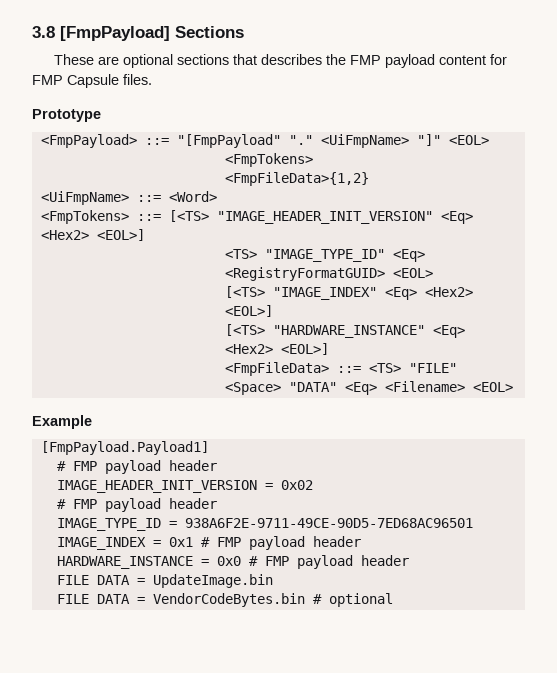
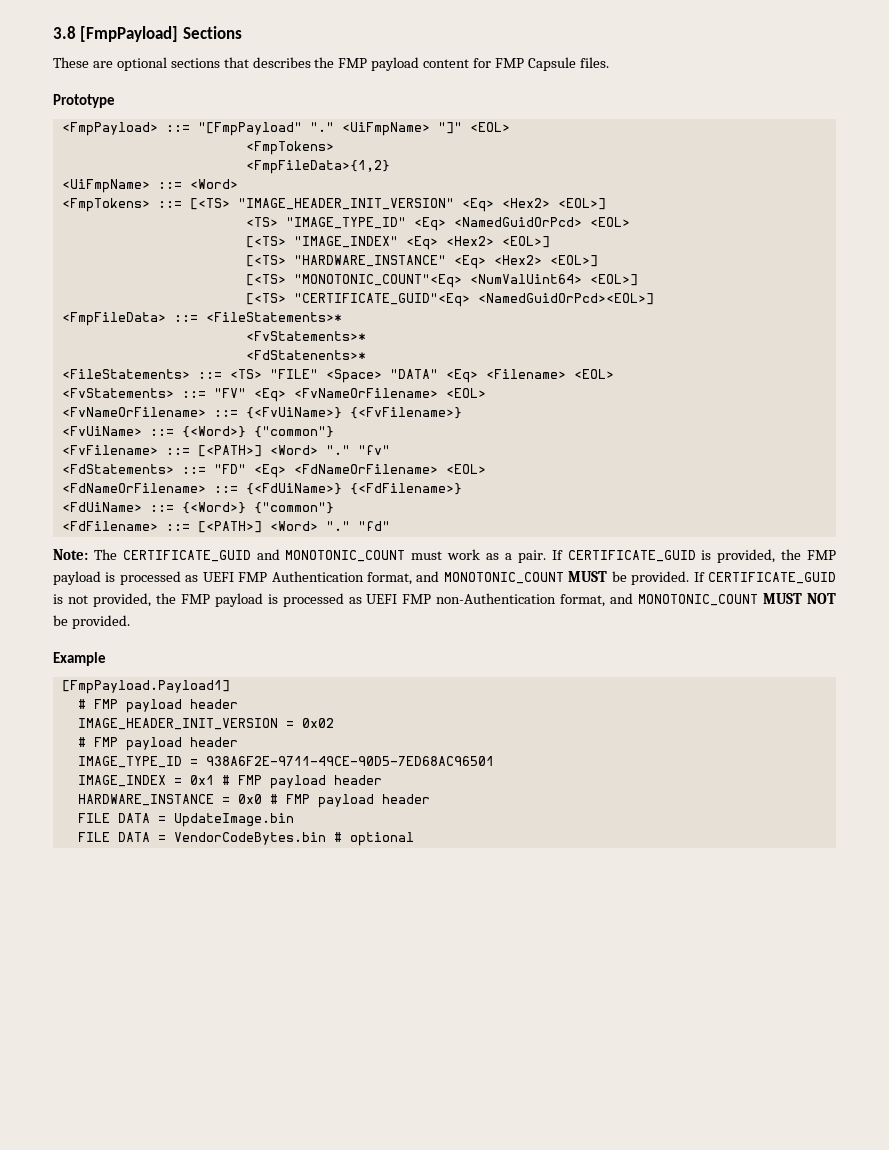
[224,267,385,281] <RegistryFormatGUID> -> [453,217,582,227] <NamedGuidOrPcd>
[224,362,329,376] <FmpFileData> -> [245,274,638,288] [245,293,654,307] [61,312,342,326] [245,331,366,341] [245,350,366,360] [61,369,190,379] [<TS> "MONOTONIC_COUNT"<Eq> <NumValUint64> <EOL>] // [<TS> "CERTIFICATE_GUID"<Eq> <NamedGuidOrPcd><EOL>] // <FmpFileData> ::= <FileStatements>* // <FvStatements>* // <FdStatenents>* // <FileStatements>
(513, 387) none -> [61,388,486,402] [61,407,462,419] [61,426,334,438] [61,445,390,457] [61,464,486,478] [61,483,462,495] [61,502,334,514] [61,521,390,533] [53,549,837,563] [53,571,837,585] [53,593,836,607] [53,615,130,629] // <FvStatements> ::= "FV" <Eq> <FvNameOrFilename> <EOL> // <FvNameOrFilename> ::= {<FvUiName>} {<FvFilename>} // <FvUiName> ::= {<Word>} {"common"} // <FvFilename> ::= [<PATH>] <Word> "." "fv" // <FdStatements> ::= "FD" <Eq> <FdNameOrFilename> <EOL> // <FdNameOrFilename> ::= {<FdUiName>} {<FdFilename>} // <FdUiName> ::= {<Word>} {"common"} // <FdFilename> ::= [<PATH>] <Word> "." "fd" // Note: The CERTIFICATE_GUID and MONOTONIC_COUNT must work as a pair. If CERTIFICATE_GUID is provided, the FMP payload is processed as UEFI FMP Authentication format, and MONOTONIC_COUNT MUST be provided. If CERTIFICATE_GUID is not provided, the FMP payload is processed as UEFI FMP non-Authentication format, and MONOTONIC_COUNT MUST NOT be provided.

